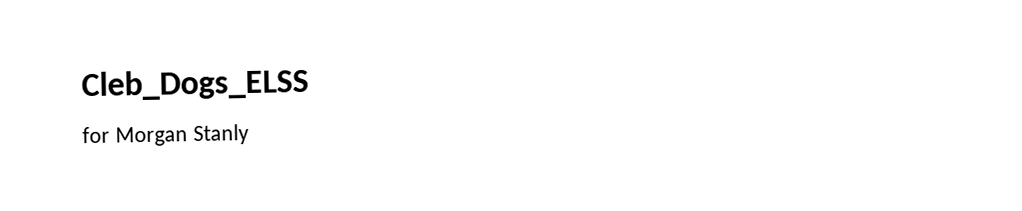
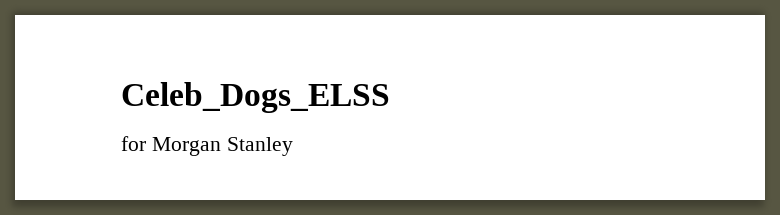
[81,67,309,102] Cleb_Dogs_ELSS -> [121,82,390,113] Celeb_Dogs_ELSS
[192,124,249,146] Stanly -> [226,137,293,156] Stanley

